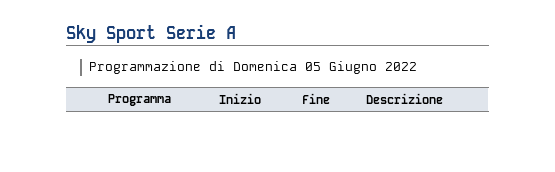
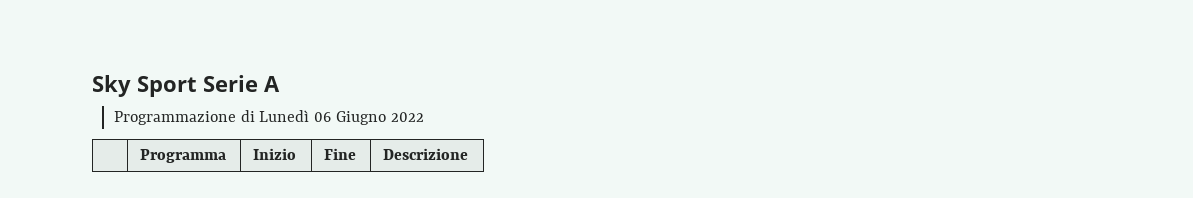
[232,61,321,71] Domenica 05 -> [259,110,332,122] Lunedì 06

